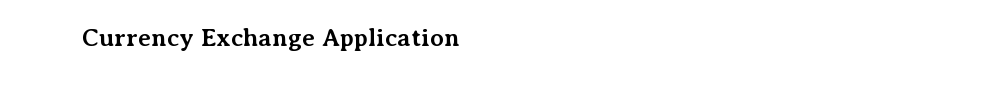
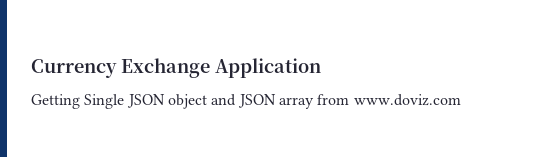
(460, 39) none -> [31,94,461,109] // Getting Single JSON object and JSON array from www.doviz.com

